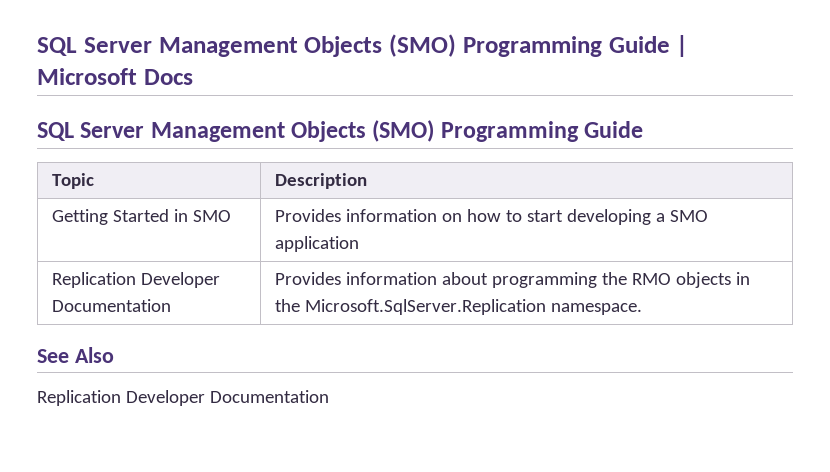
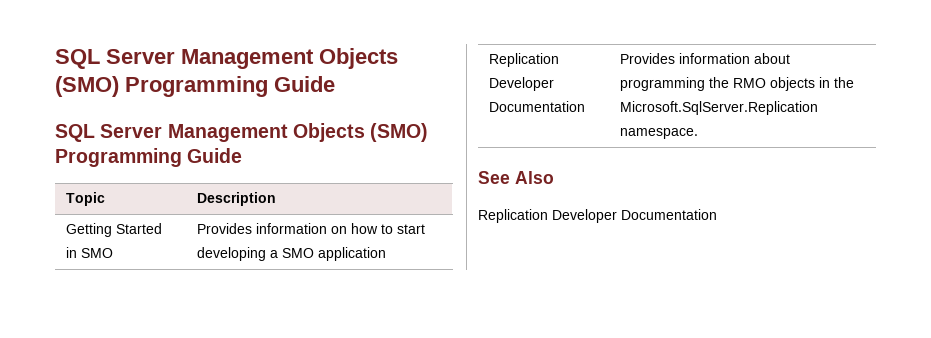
[37,34,689,57] [37,68,193,85] SQL Server Management Objects (SMO) Programming Guide | Microsoft Docs -> [55,48,398,69] [55,76,335,97] SQL Server Management Objects (SMO) Programming Guide

